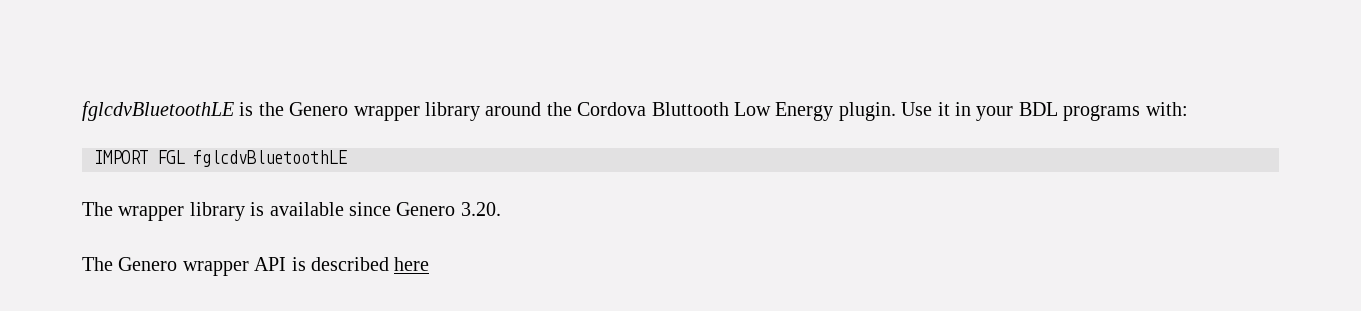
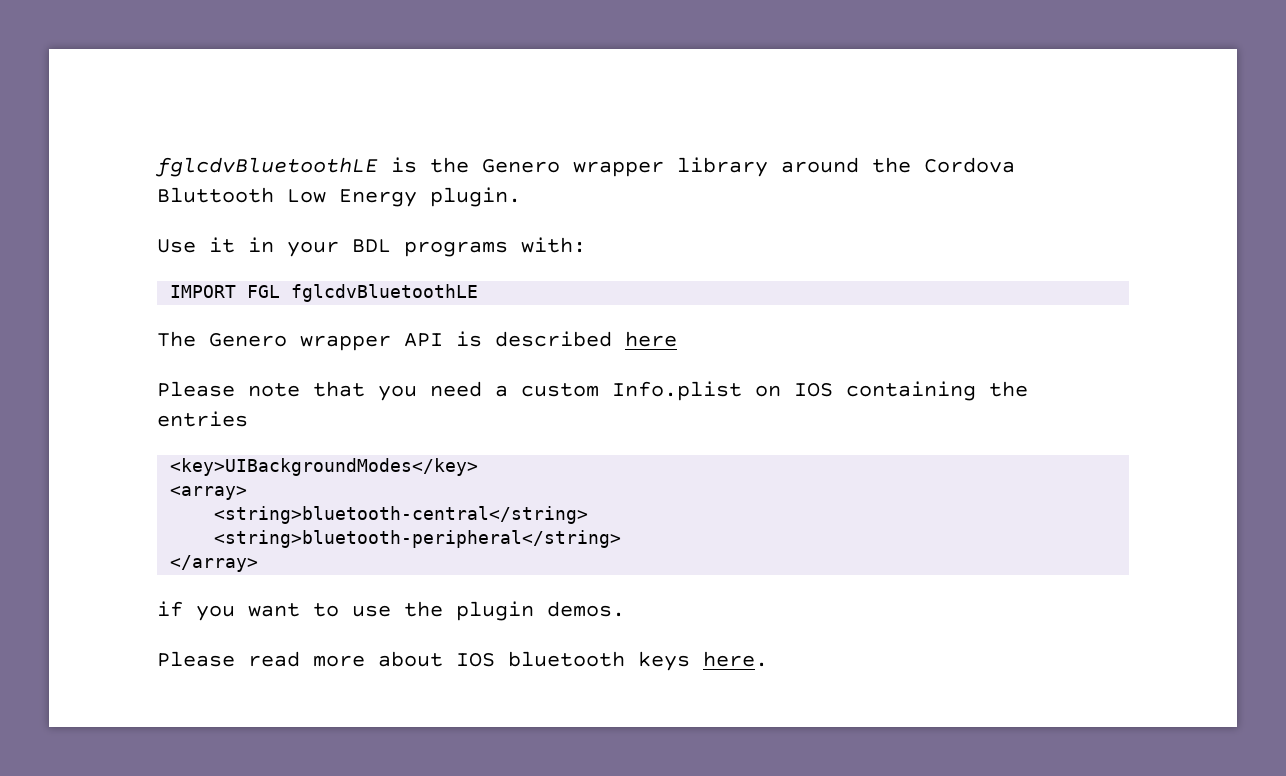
(896, 111) none -> (521, 197) //
[82,202,501,221] // The wrapper library is available since Genero 3.20. -> (479, 293) none
(430, 264) none -> [157,381,1028,401] [157,411,248,427] [170,458,479,476] [170,486,248,500] [214,506,589,524] [214,530,622,548] [170,555,259,572] [157,601,625,621] [157,651,768,671] // Please note that you need a custom Info.plist on IOS containing the entries // <key>UIBackgroundModes</key> // <array> // <string>bluetooth-central</string> // <string>bluetooth-peripheral</string> // </array> // if you want to use the plugin demos. // Please read more about IOS bluetooth keys here.

